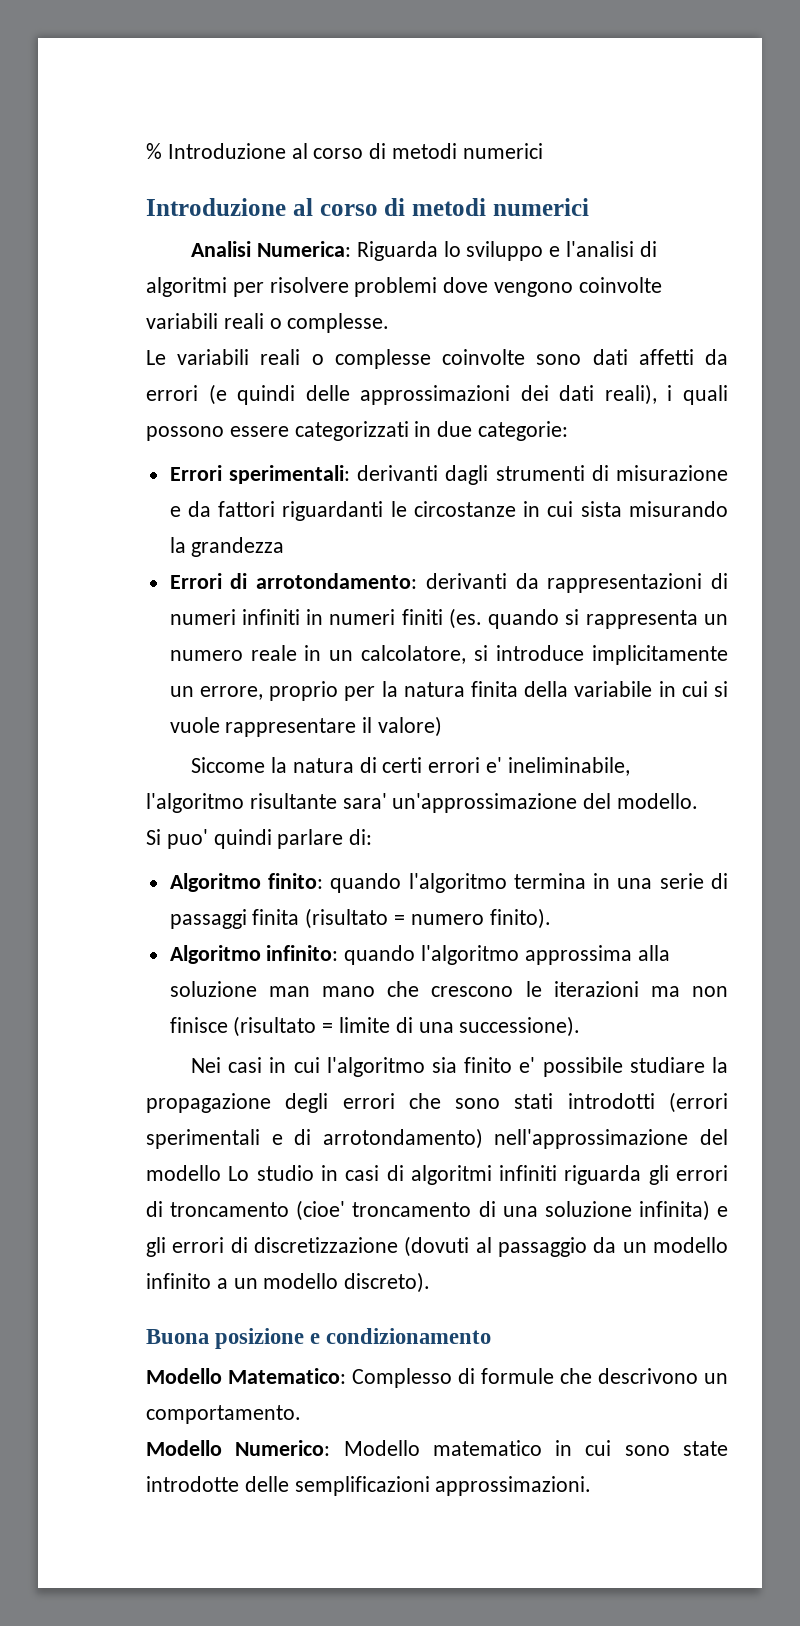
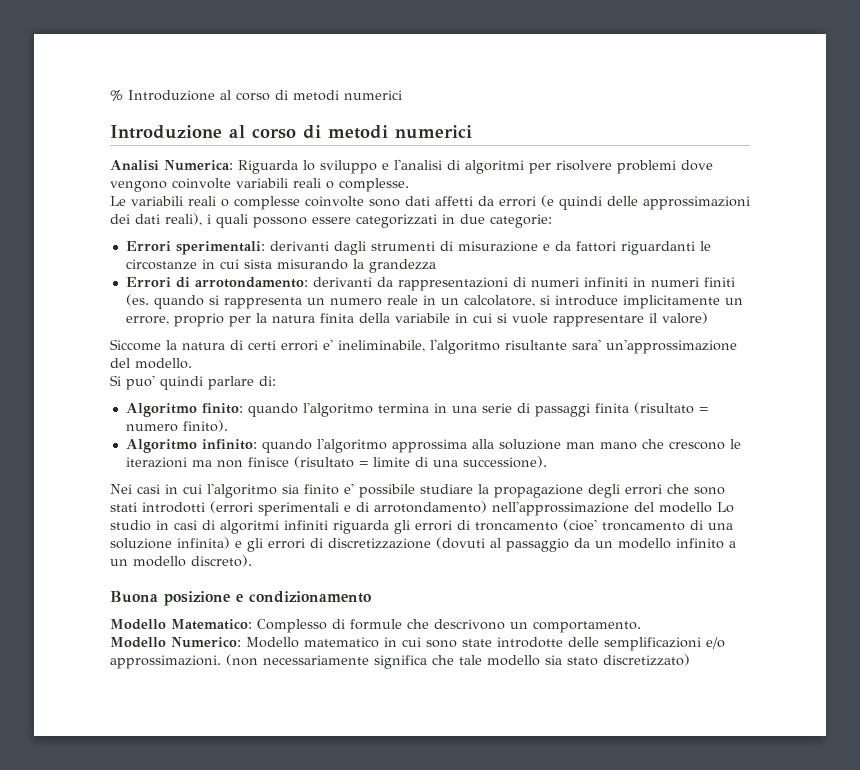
[435,1476,592,1496] approssimazioni. -> [706,637,725,649] [110,654,690,669] e/o approssimazioni. (non necessariamente significa che tale modello sia stato discretizzato)

